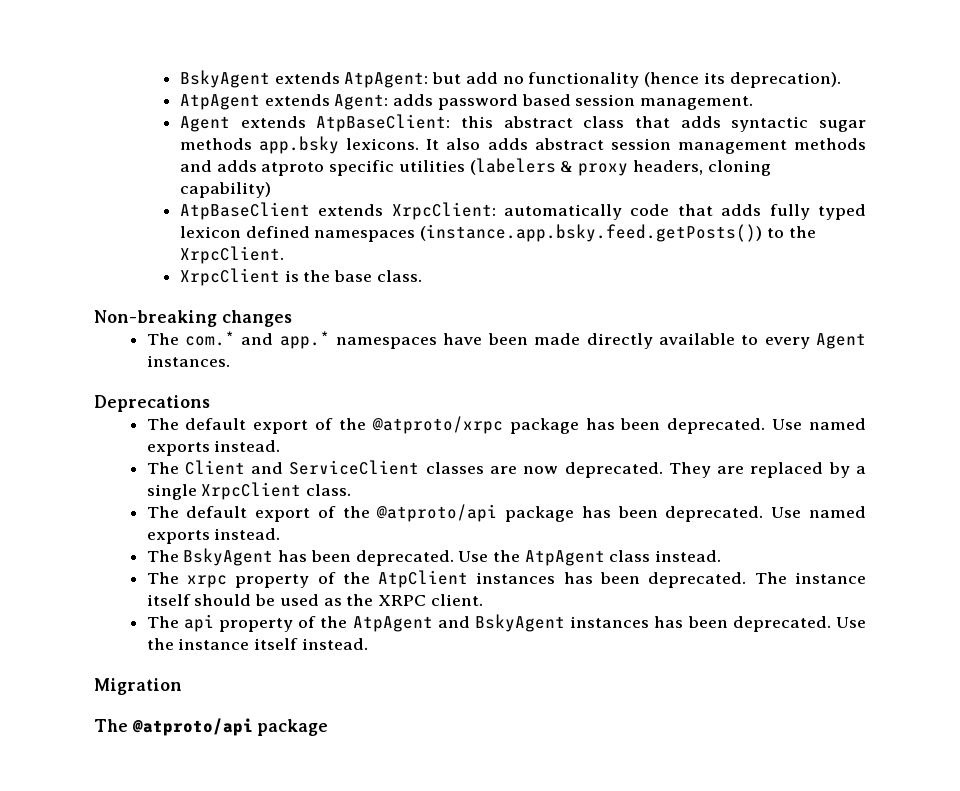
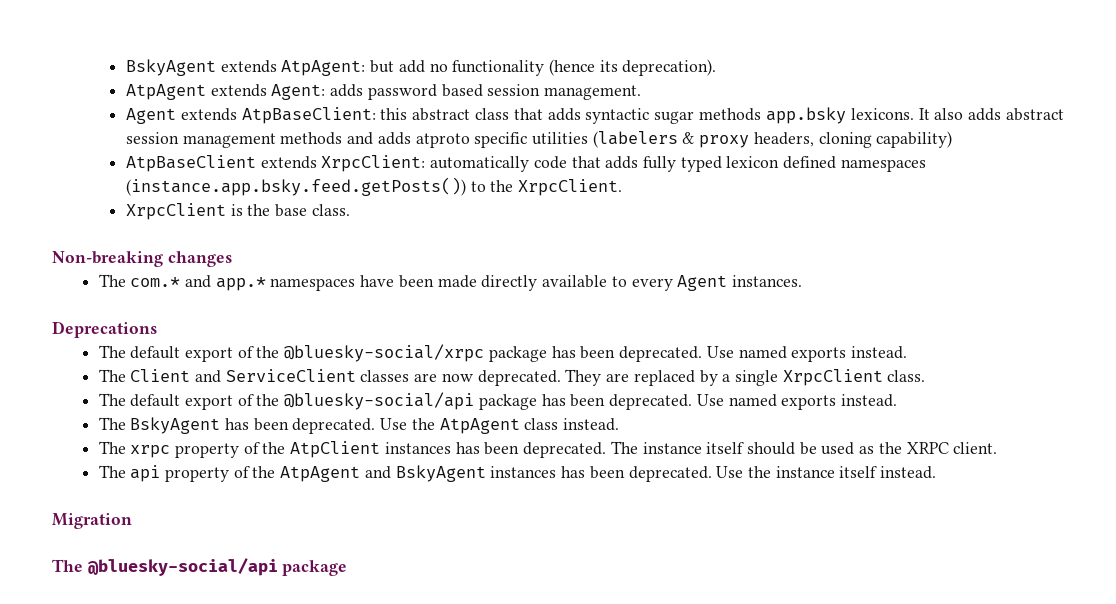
[371,416,503,434] @atproto/xrpc -> [284,344,485,362] @bluesky-social/xrpc
[376,504,498,522] @atproto/api -> [284,392,475,410] @bluesky-social/api
[132,718,253,736] @atproto/api -> [86,558,278,576] @bluesky-social/api

